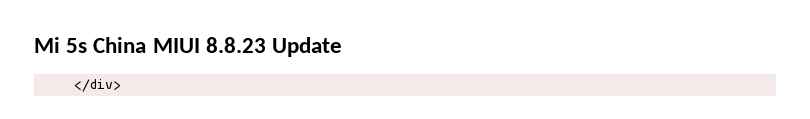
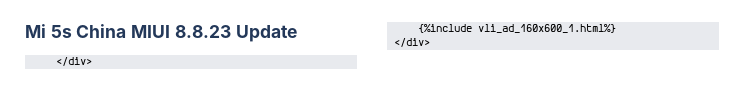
(122, 85) none -> [417,24,616,33] [393,38,430,47] // {%include vli_ad_160x600_1.html%} // </div>

